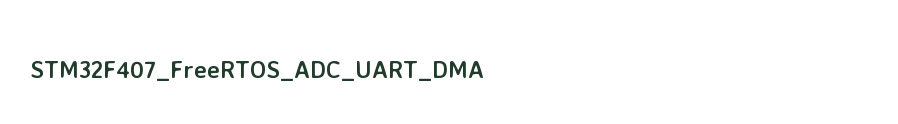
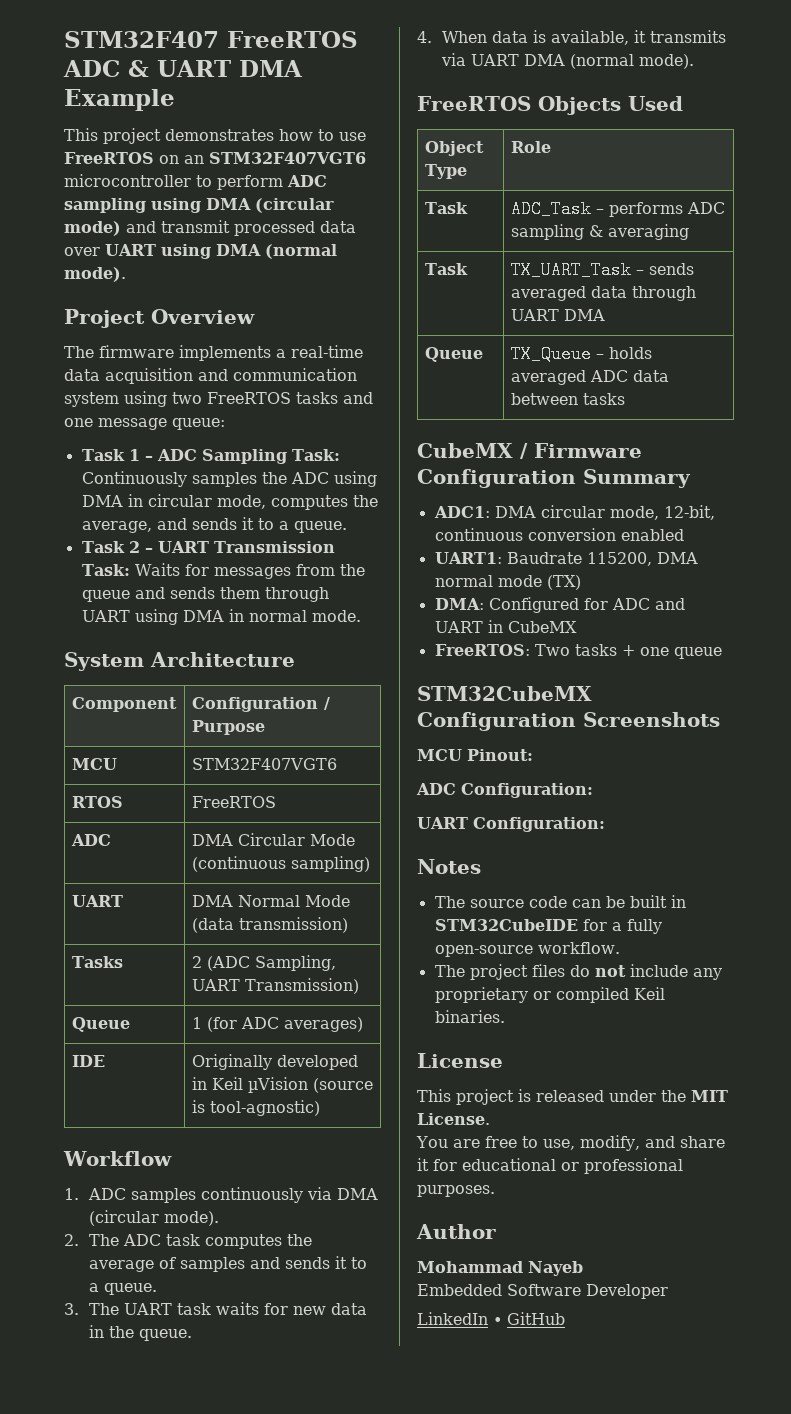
[30,61,484,81] STM32F407_FreeRTOS_ADC_UART_DMA -> [64,31,358,48] [63,60,303,77] [64,89,175,111] [64,128,366,144] [64,152,366,164] [64,174,327,190] [64,198,334,213] [64,220,356,236] [64,244,337,259] [64,267,126,282] [64,309,255,328] [64,345,363,361] [64,368,357,384] [64,391,373,407] [64,418,225,430] [81,449,340,464] [81,471,377,487] [81,494,378,510] [81,517,347,533] [81,541,335,553] [81,563,365,579] [81,587,329,602] [81,609,361,625] [64,652,295,671] [71,697,177,712] [191,697,330,712] [191,720,265,735] [71,758,117,770] [191,758,337,770] [71,796,123,808] [191,796,276,808] [70,834,111,846] [191,833,355,846] [191,856,370,872] [71,895,123,907] [191,895,350,907] [191,917,348,933] [71,956,123,968] [191,955,336,971] [191,978,359,994] [71,1017,130,1032] [191,1017,363,1032] [71,1055,105,1067] [191,1054,358,1070] [191,1077,373,1093] [191,1100,320,1116] [63,1151,172,1166] [64,1187,379,1203] [89,1210,220,1226] [64,1234,313,1249] [89,1256,368,1272] [89,1283,158,1295] [64,1302,368,1315] [89,1325,193,1341] [417,30,727,45] [441,53,695,69] [417,96,683,115] [424,141,484,156] [424,164,467,179] [510,141,551,153] [424,202,468,214] [510,200,725,218] [510,224,689,240] [424,263,468,275] [510,261,694,279] [510,286,696,301] [510,309,605,321] [424,347,483,362] [510,345,652,363] [510,370,669,385] [510,393,625,405] [417,443,642,459] [417,469,691,488] [433,505,715,520] [434,528,684,541] [434,552,698,566] [434,575,581,590] [434,597,685,613] [434,620,577,633] [434,644,722,659] [417,686,592,701] [417,712,720,731] [417,749,533,761] [416,783,593,798] [417,817,605,832] [417,859,481,874] [434,895,686,908] [434,919,662,934] [434,942,620,957] [434,964,722,980] [434,987,665,1003] [434,1010,505,1023] [417,1053,503,1068] [417,1089,728,1105] [417,1113,490,1125] [416,1135,725,1151] [417,1158,683,1174] [417,1185,495,1197] [416,1224,496,1239] [417,1261,583,1276] [417,1284,668,1299] [417,1312,565,1325] STM32F407 FreeRTOS ADC & UART DMA Example // This project demonstrates how to use FreeRTOS on an STM32F407VGT6 microcontroller to perform ADC sampling using DMA (circular mode) and transmit processed data over UART using DMA (normal mode). // Project Overview // The firmware implements a real-time data acquisition and communication system using two FreeRTOS tasks and one message queue: // Task 1 – ADC Sampling Task: Continuously samples the ADC using DMA in circular mode, computes the average, and sends it to a queue. // Task 2 – UART Transmission Task: Waits for messages from the queue and sends them through UART using DMA in normal mode. // System Architecture // Component | Configuration / Purpose // MCU | STM32F407VGT6 // RTOS | FreeRTOS // ADC | DMA Circular Mode (continuous sampling) // UART | DMA Normal Mode (data transmission) // Tasks | 2 (ADC Sampling, UART Transmission) // Queue | 1 (for ADC averages) // IDE | Originally developed in Keil µVision (source is tool-agnostic) // Workflow // 1. ADC samples continuously via DMA (circular mode). // 2. The ADC task computes the average of samples and sends it to a queue. // 3. The UART task waits for new data in the queue. // 4. When data is available, it transmits via UART DMA (normal mode). // FreeRTOS Objects Used // Object Type | Role // Task | ADC_Task – performs ADC sampling & averaging // Task | TX_UART_Task – sends averaged data through UART DMA // Queue | TX_Queue – holds averaged ADC data between tasks // CubeMX / Firmware Configuration Summary // ADC1: DMA circular mode, 12-bit, continuous conversion enabled // UART1: Baudrate 115200, DMA normal mode (TX) // DMA: Configured for ADC and UART in CubeMX // FreeRTOS: Two tasks + one queue // STM32CubeMX Configuration Screenshots // MCU Pinout: // ADC Configuration: // UART Configuration: // Notes // The source code can be built in STM32CubeIDE for a fully open-source workflow. // The project files do not include any proprietary or compiled Keil binaries. // License // This project is released under the MIT License. // You are free to use, modify, and share it for educational or professional purposes. // Author // Mohammad Nayeb // Embedded Software Developer // LinkedIn • GitHub

